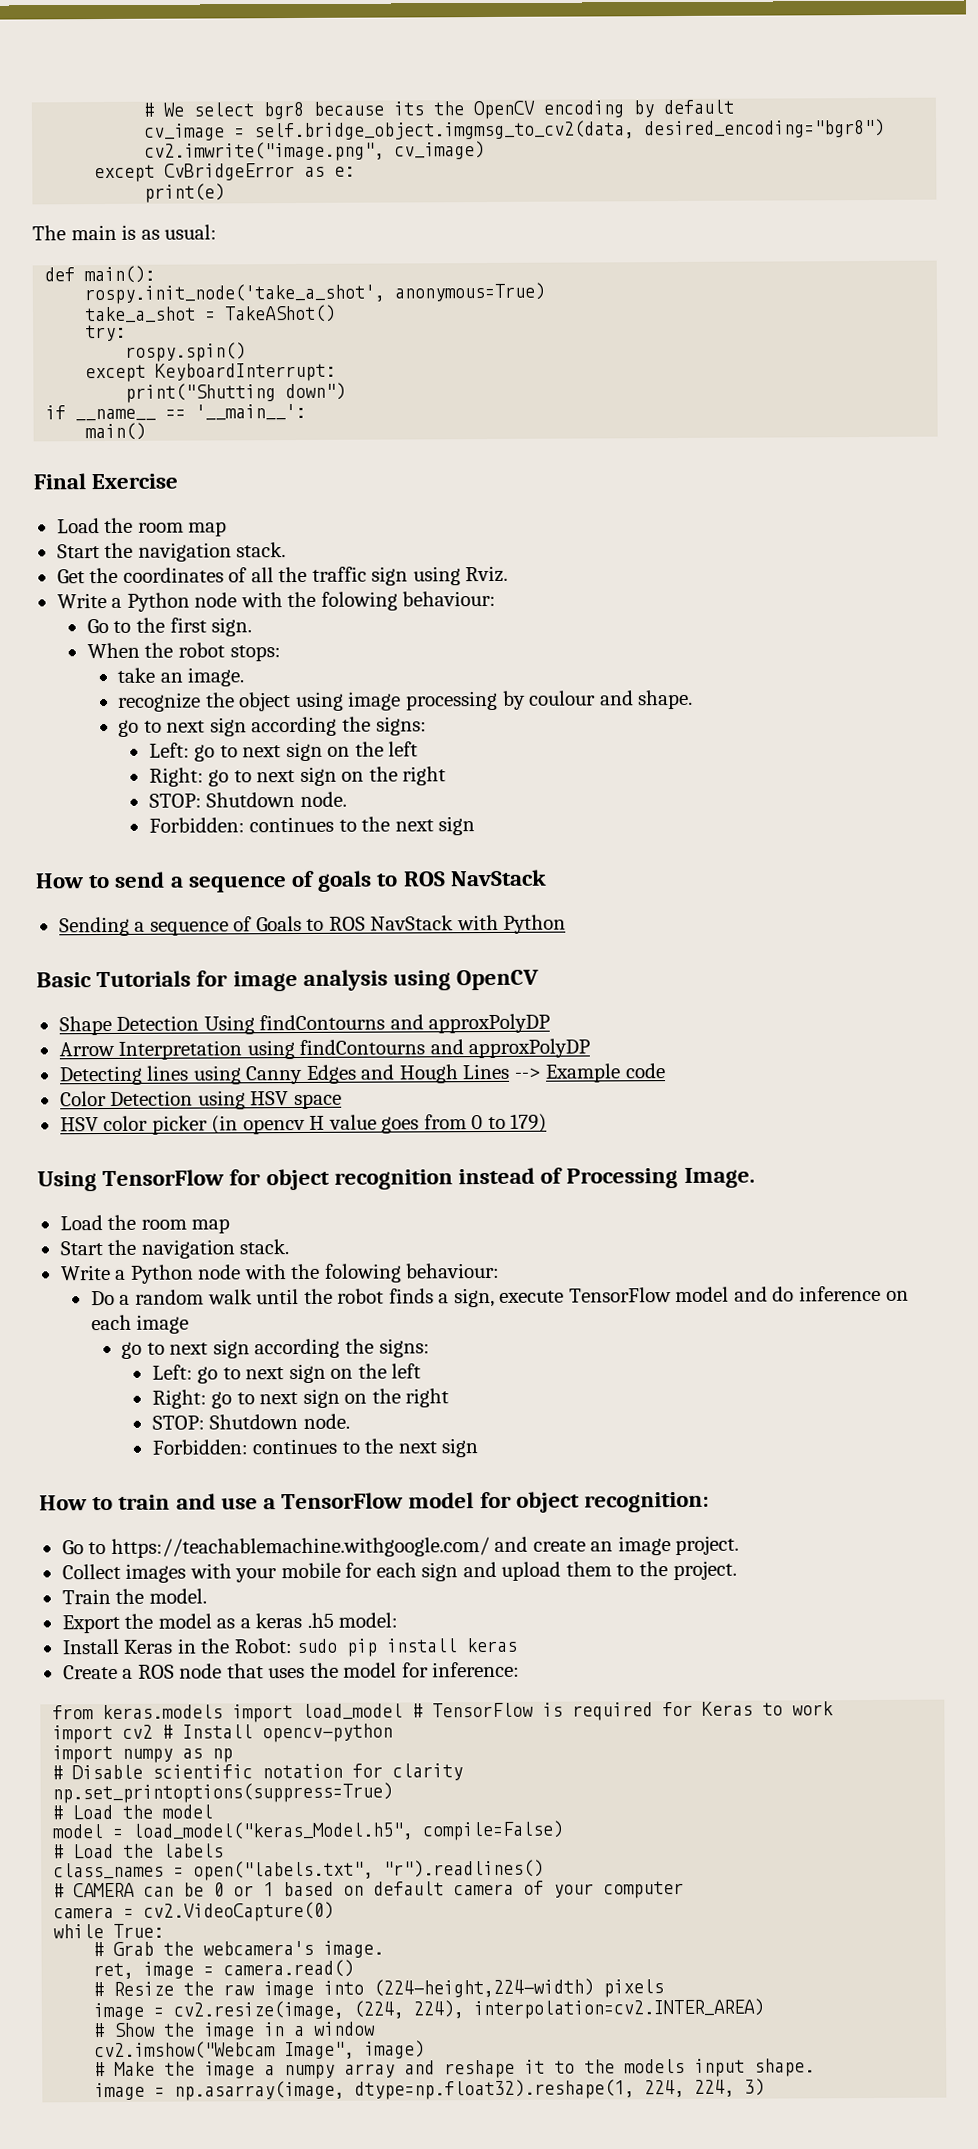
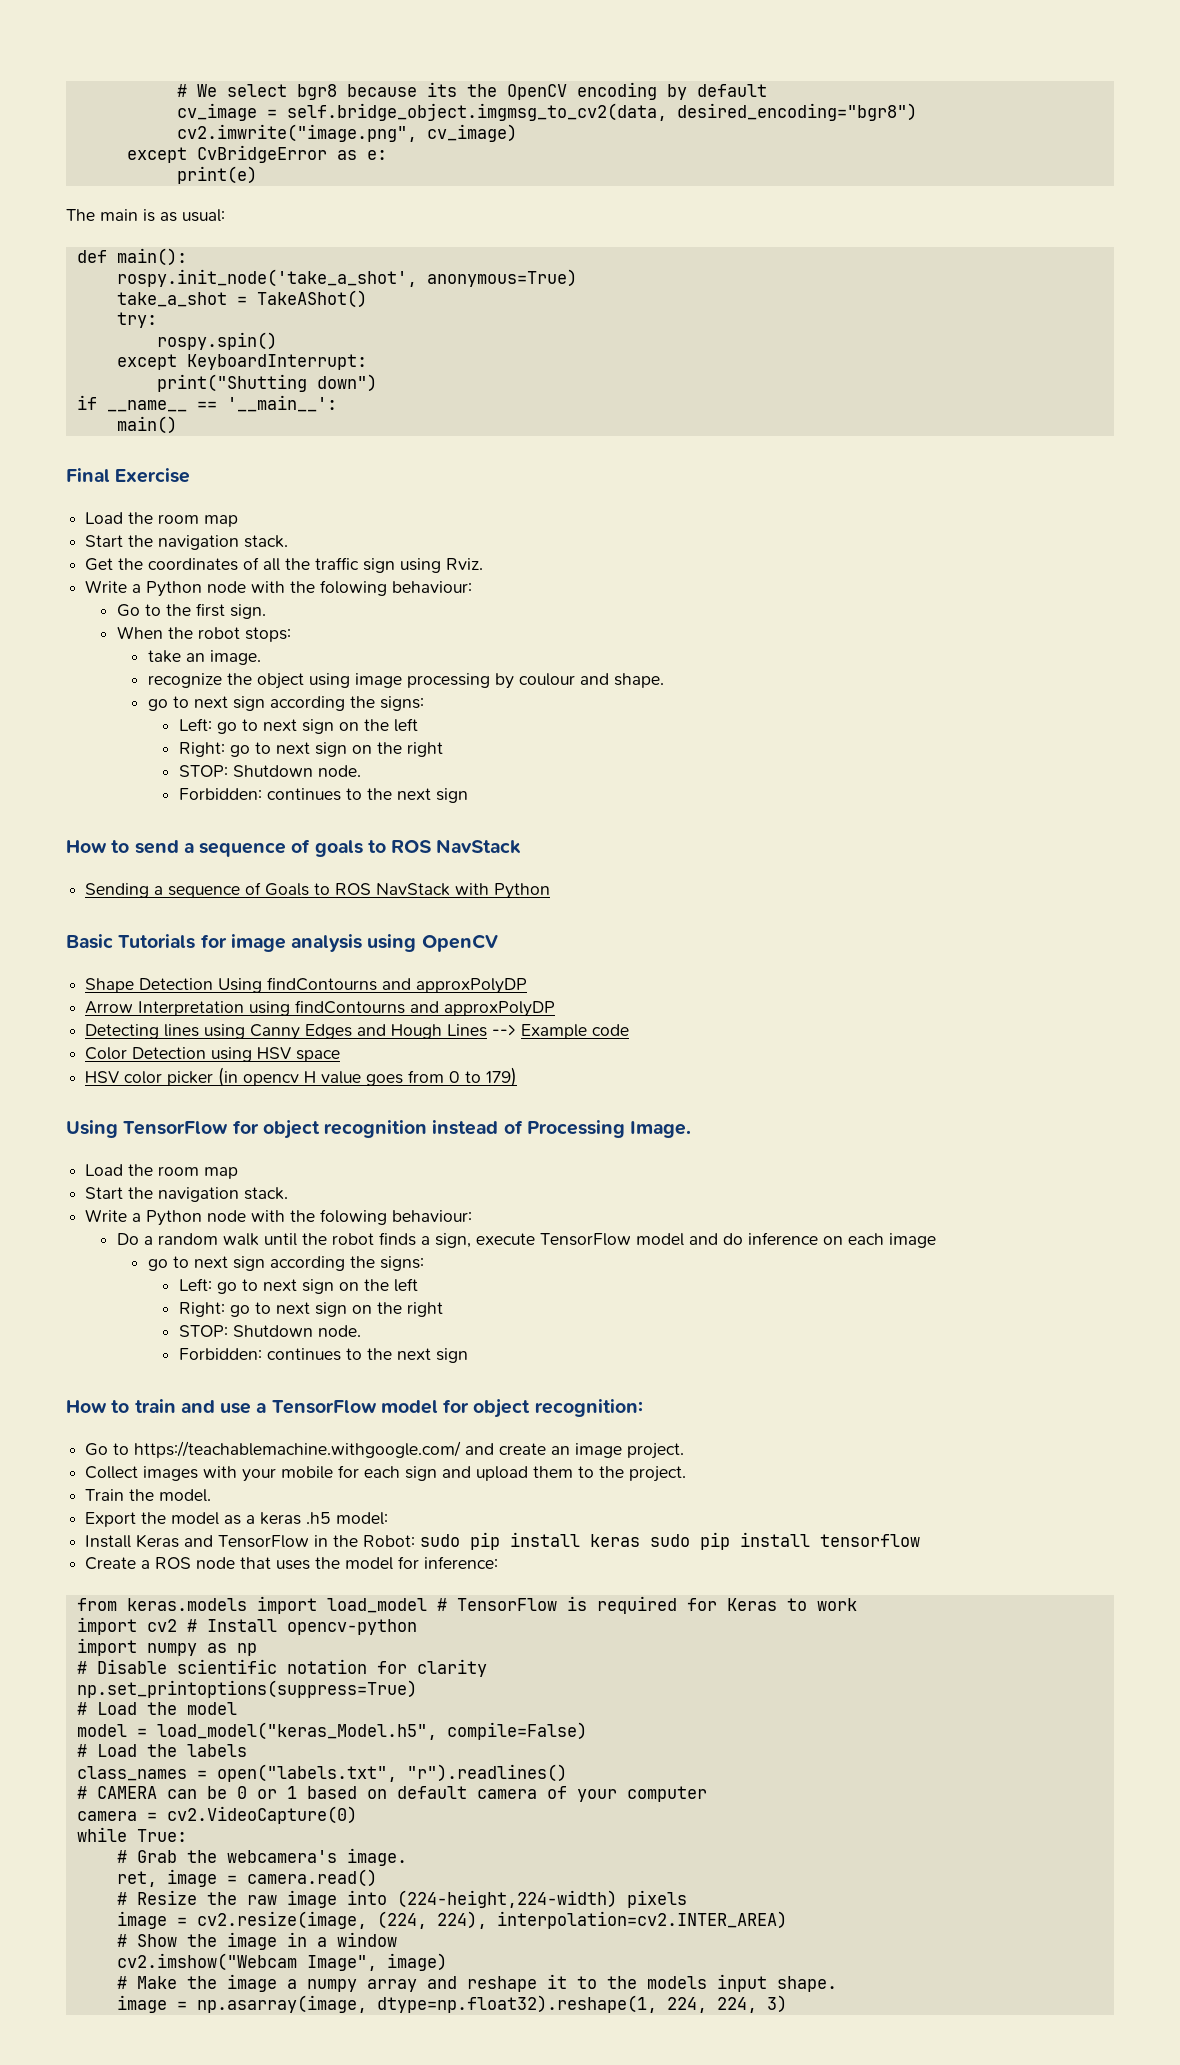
(174, 1646) none -> [184,1535,310,1548] and TensorFlow
(519, 1645) none -> [650,1532,921,1550] sudo pip install tensorflow

